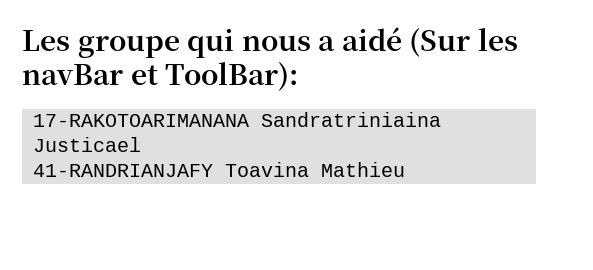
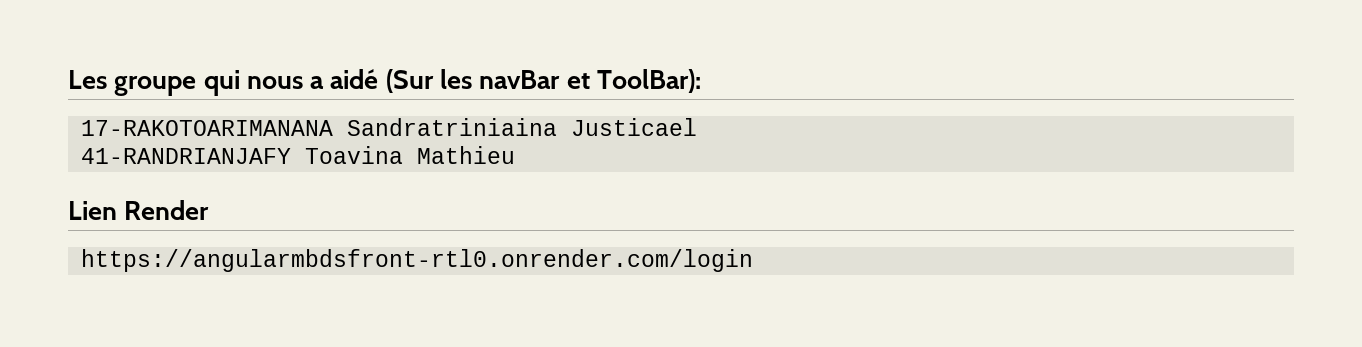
(405, 169) none -> [68,200,210,220] [80,249,753,272] // Lien Render // https://angularmbdsfront-rtl0.onrender.com/login

